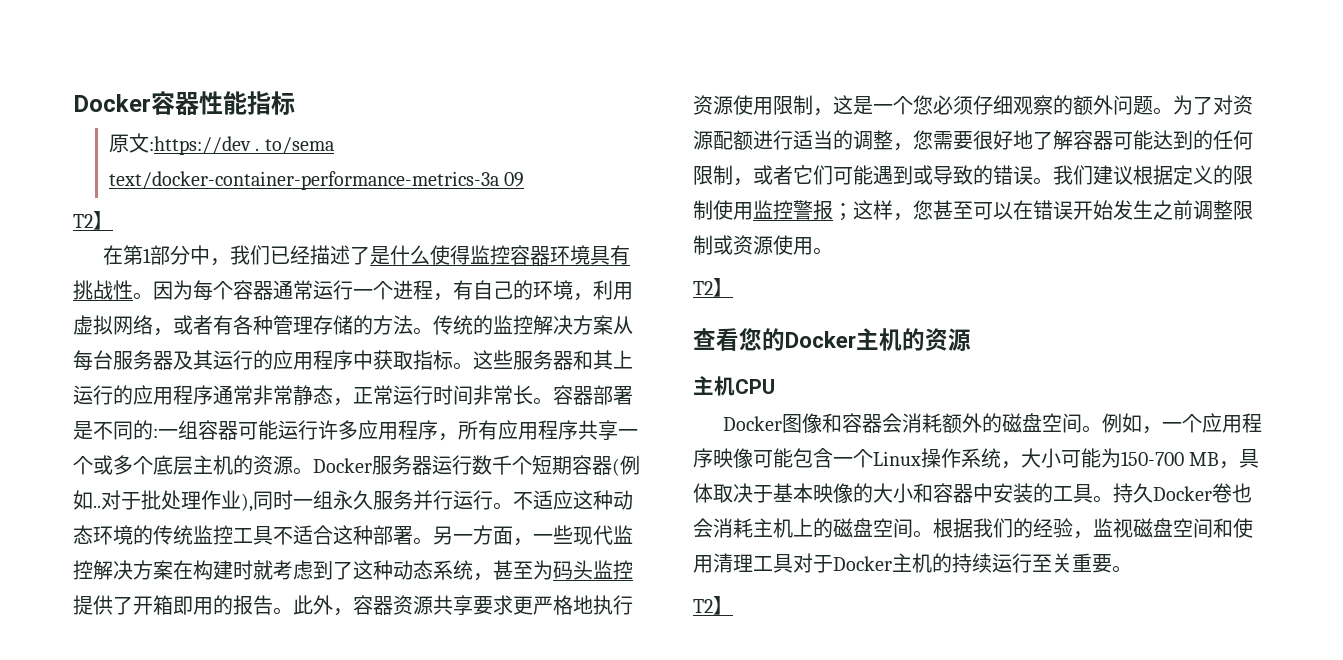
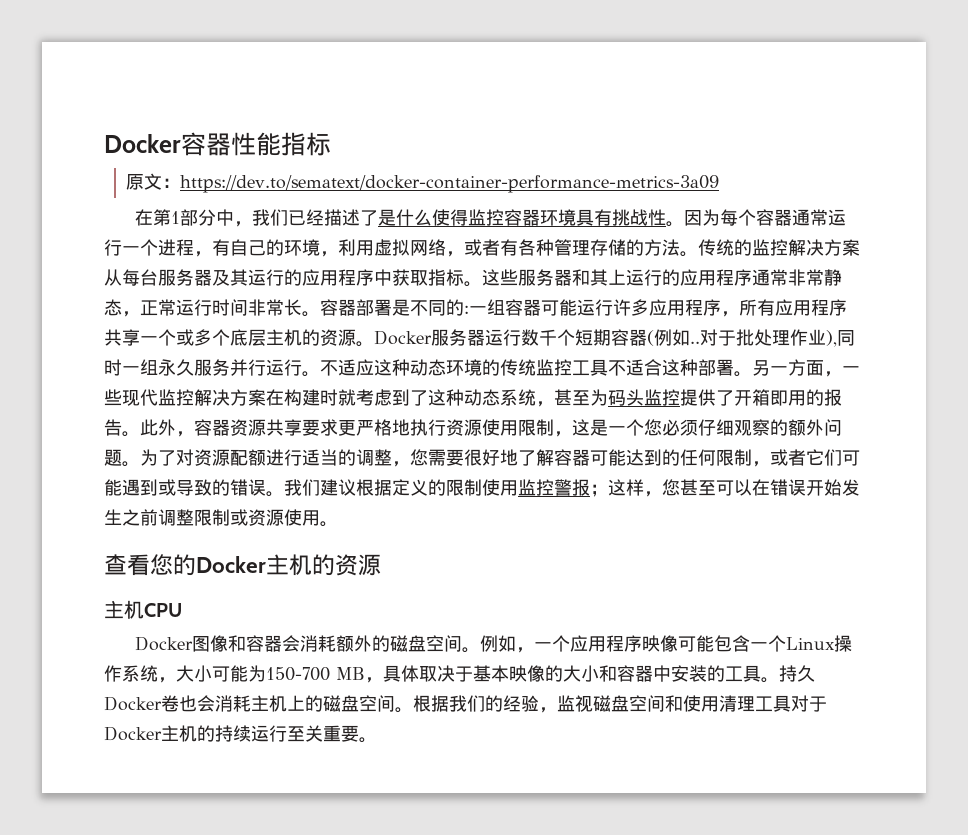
[149,136,334,155] [109,171,525,190] [73,211,113,230] :https://dev . to/sema text/docker-container-performance-metrics-3a 09 // T2】 -> [162,175,720,193] ：https://dev.to/sematext/docker-container-performance-metrics-3a09
[693,278,733,297] // T2】 -> (338, 524) none
[693,596,733,615] // T2】 -> (377, 740) none

